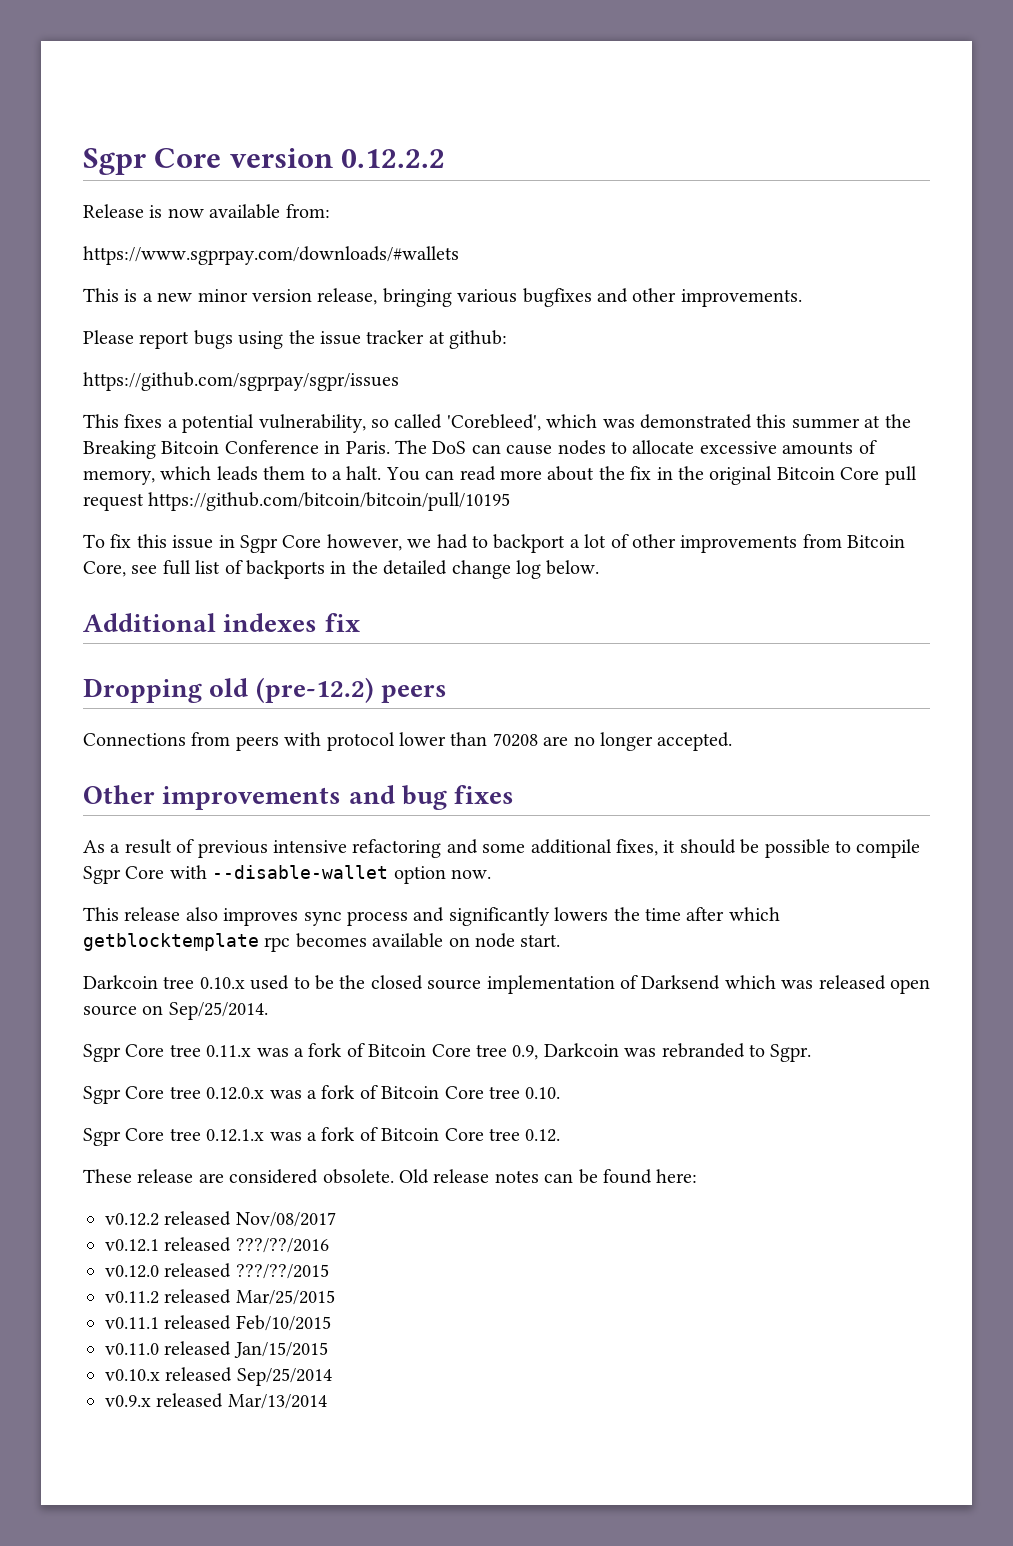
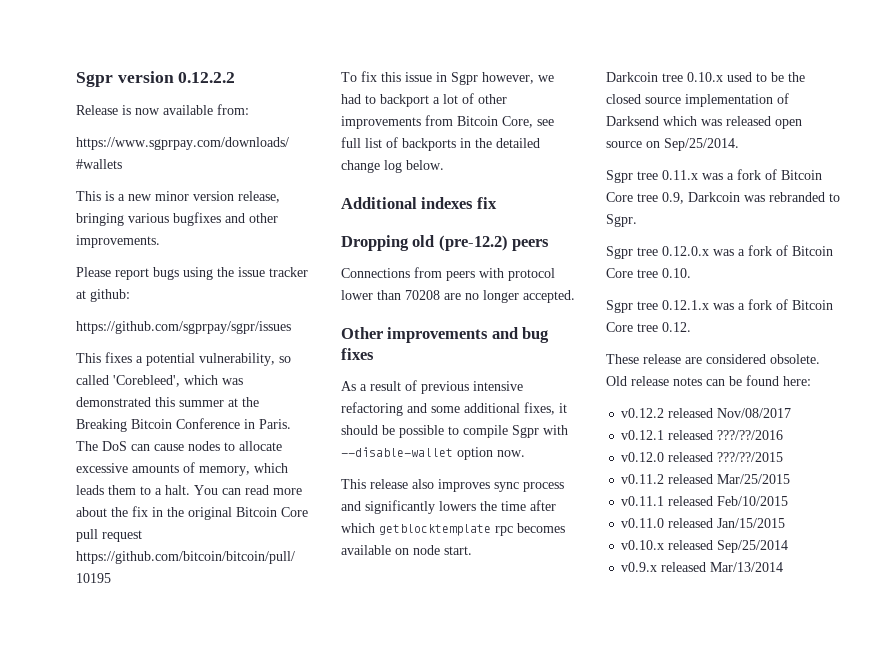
[83,148,222,175] Sgpr Core -> [76,72,113,87] Sgpr
[282,535,322,548] Core -> (478, 78) none
[125,866,165,879] Core -> (539, 431) none
[125,1044,165,1057] Core -> (633, 176) none
[125,1086,165,1099] Core -> (633, 252) none
[125,1128,165,1141] Core -> (633, 306) none

